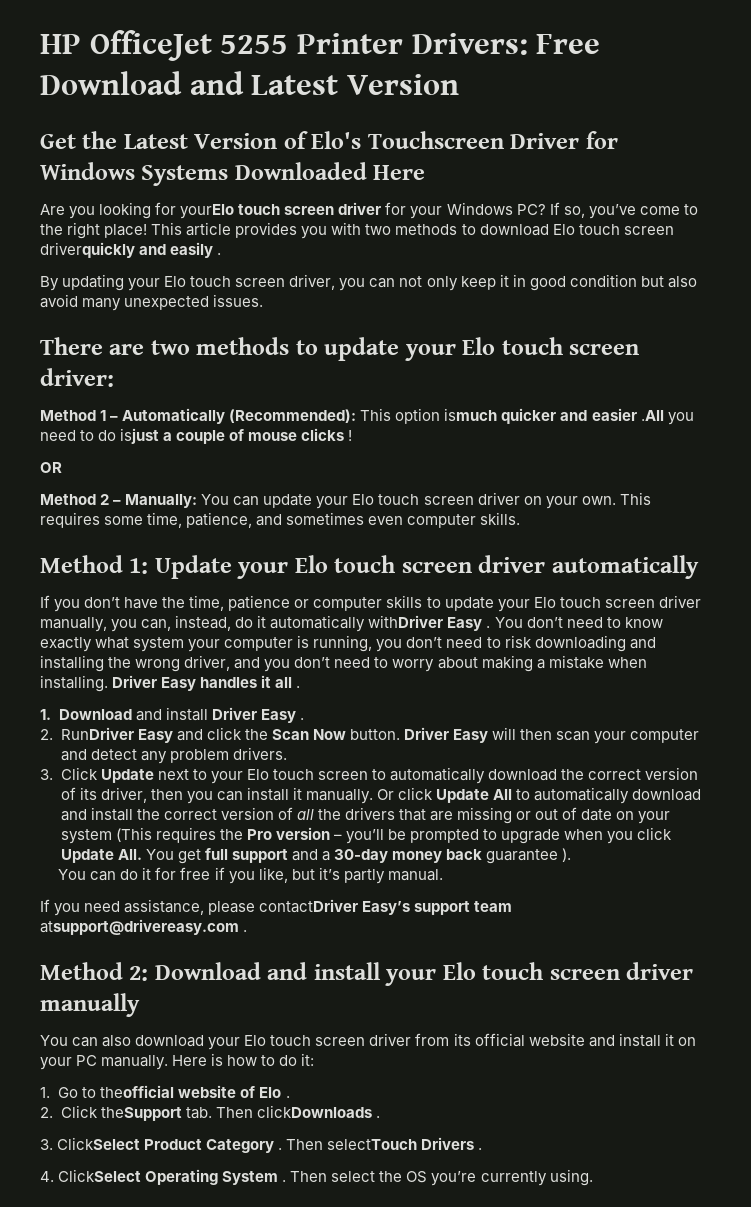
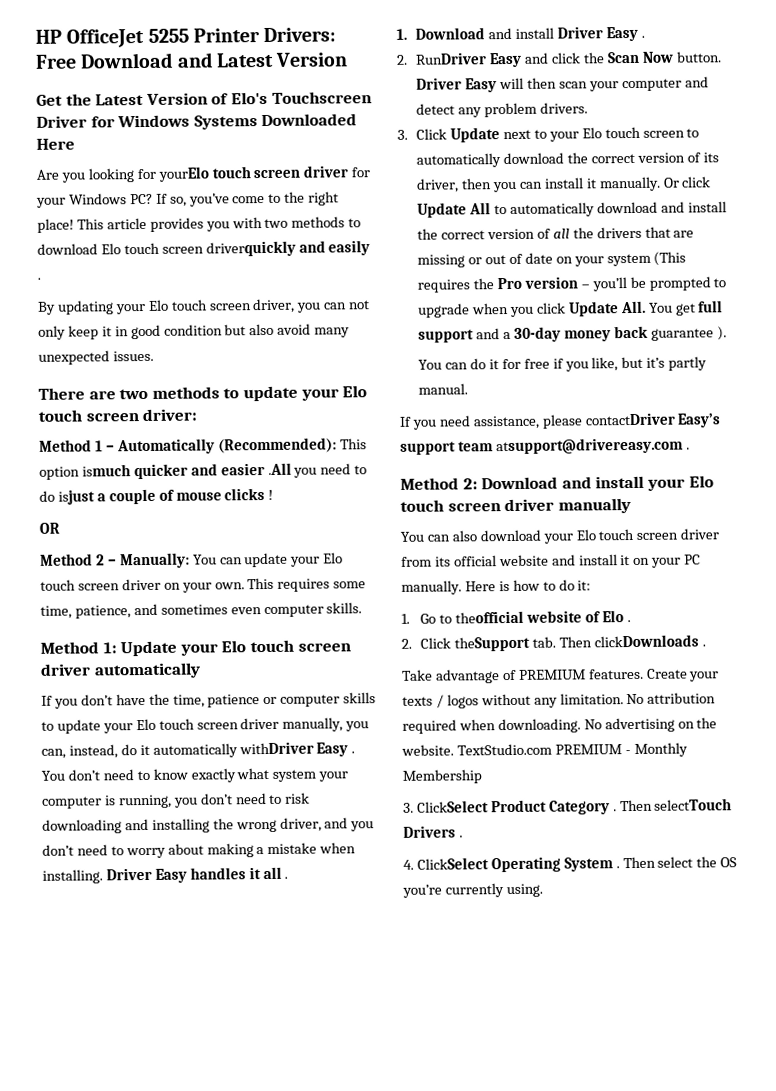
(380, 1117) none -> [402,668,720,684] [402,692,717,709] [402,717,718,734] [401,742,688,757] [402,769,482,784] // Take advantage of PREMIUM features. Create your texts / logos without any limitation. No attribution required when downloading. No advertising on the website. TextStudio.com PREMIUM - Monthly Membership

